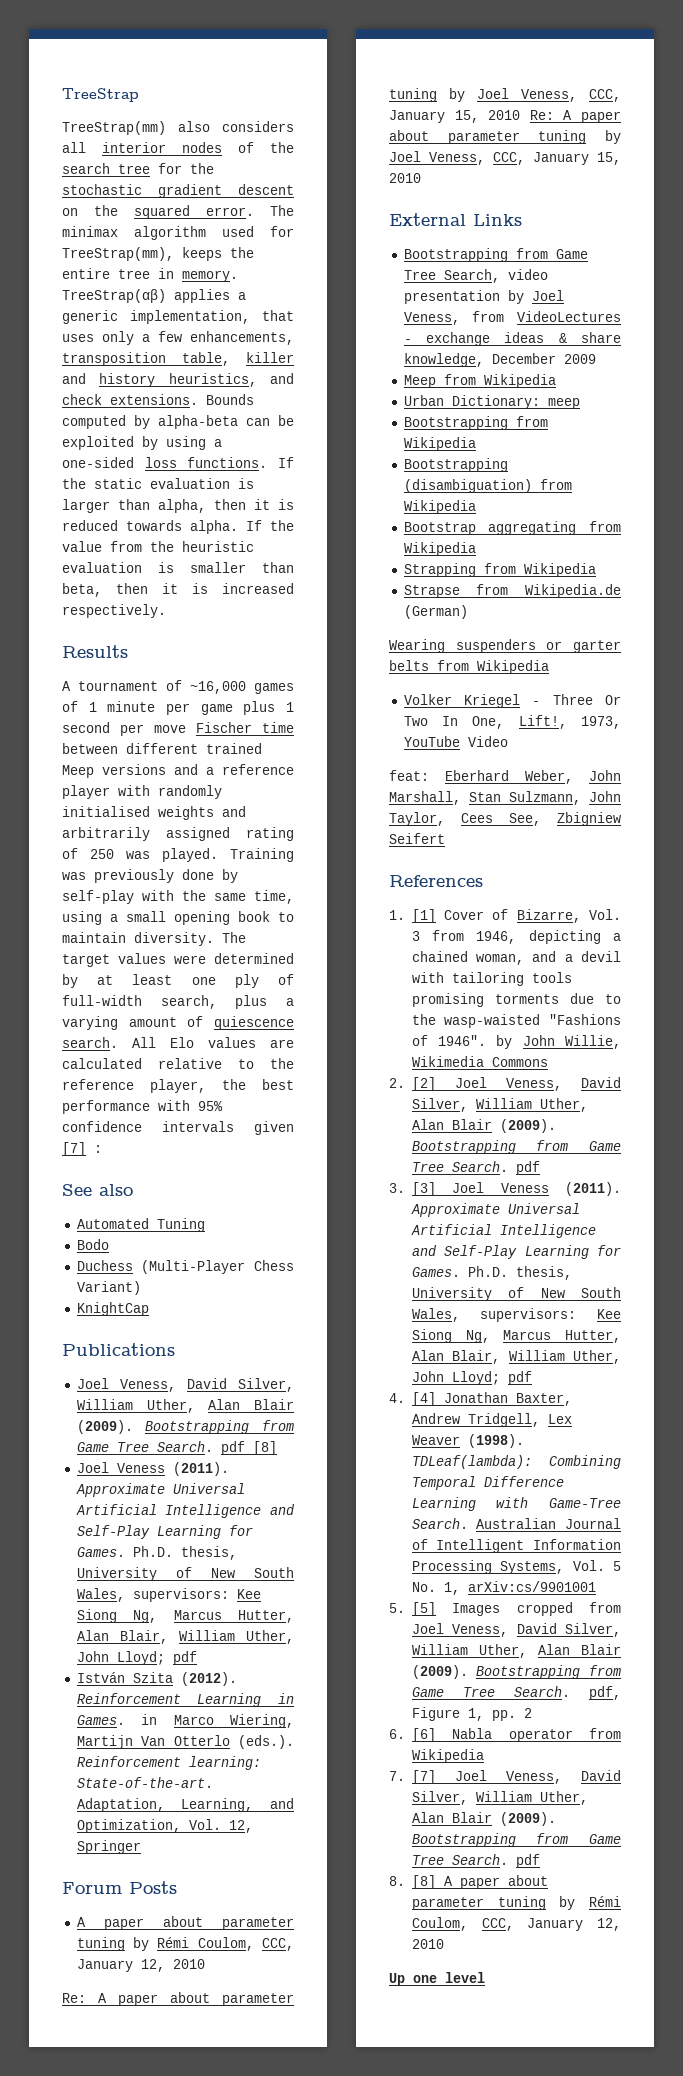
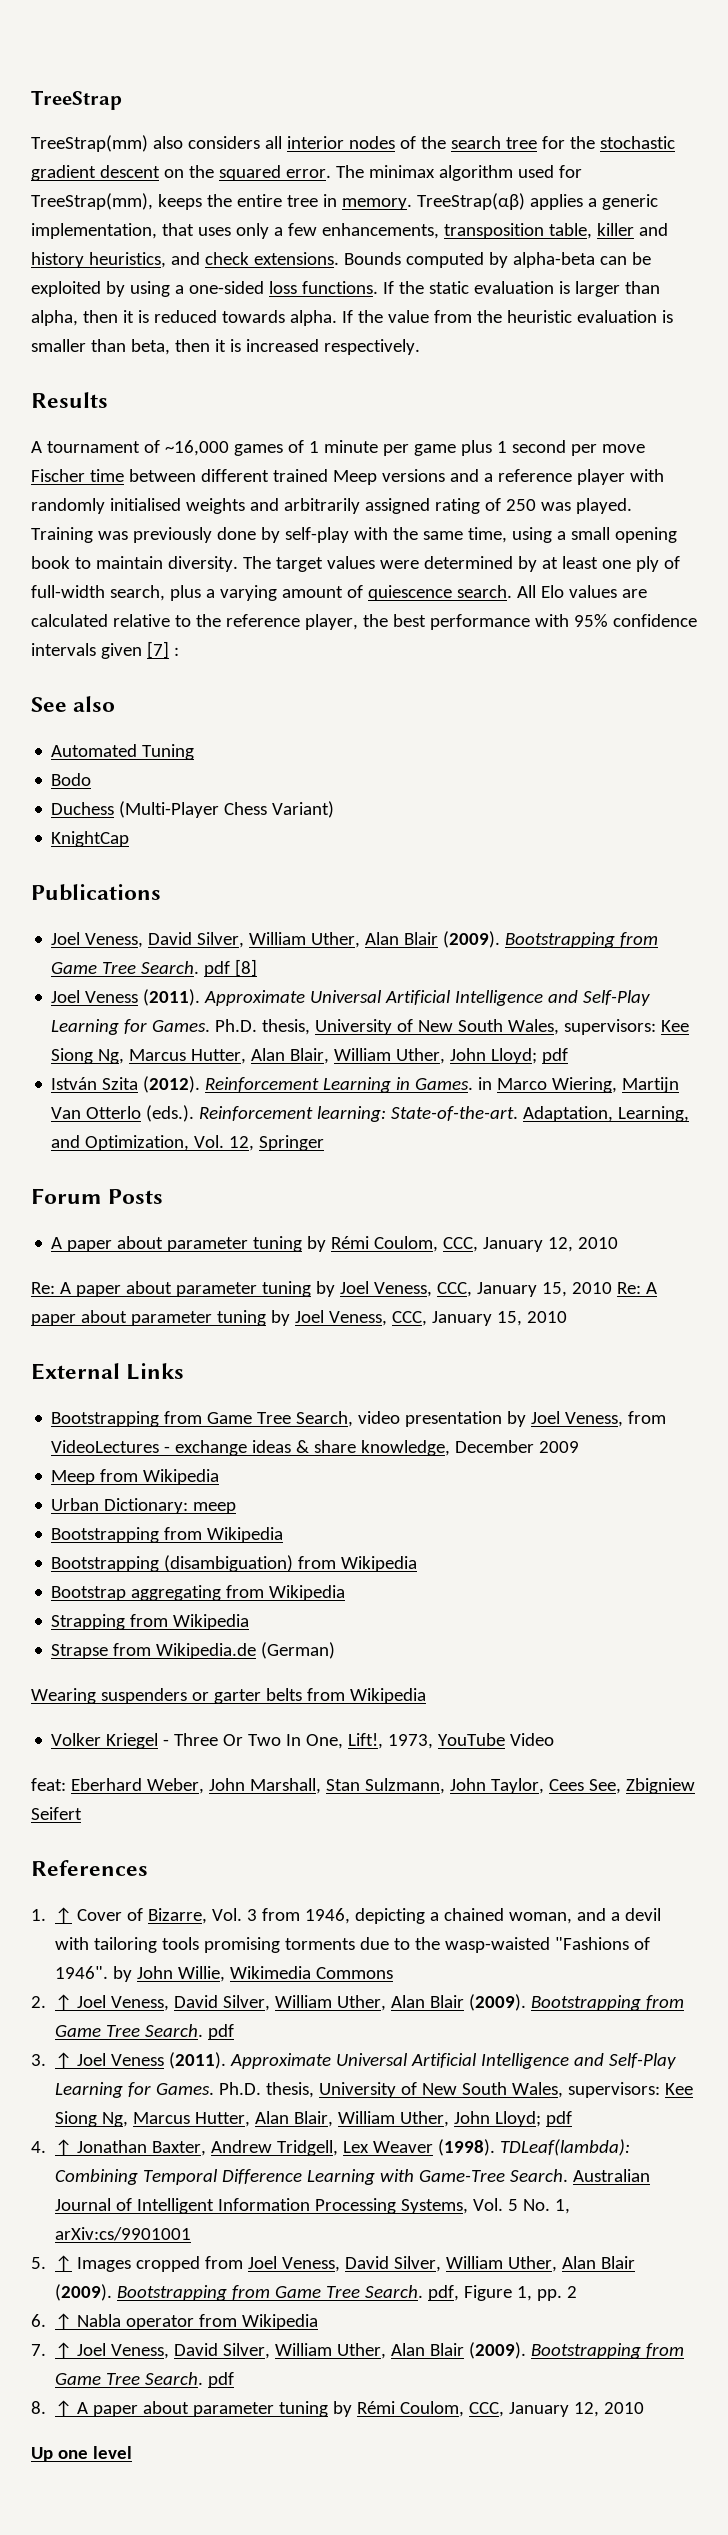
[411,909,436,923] [1] -> [55,1907,73,1923] ↑
[411,1077,436,1091] [2] -> [55,1994,73,2010] ↑
[411,1182,436,1196] [3] -> [55,2052,73,2068] ↑
[411,1392,436,1406] [4] -> [55,2139,73,2155] ↑
[411,1602,436,1616] [5] -> [55,2255,73,2271] ↑
[411,1728,436,1742] [6] -> [55,2313,73,2329] ↑
[411,1770,436,1784] [7] -> [55,2342,73,2358] ↑
[411,1875,436,1889] [8] -> [55,2400,73,2416] ↑

